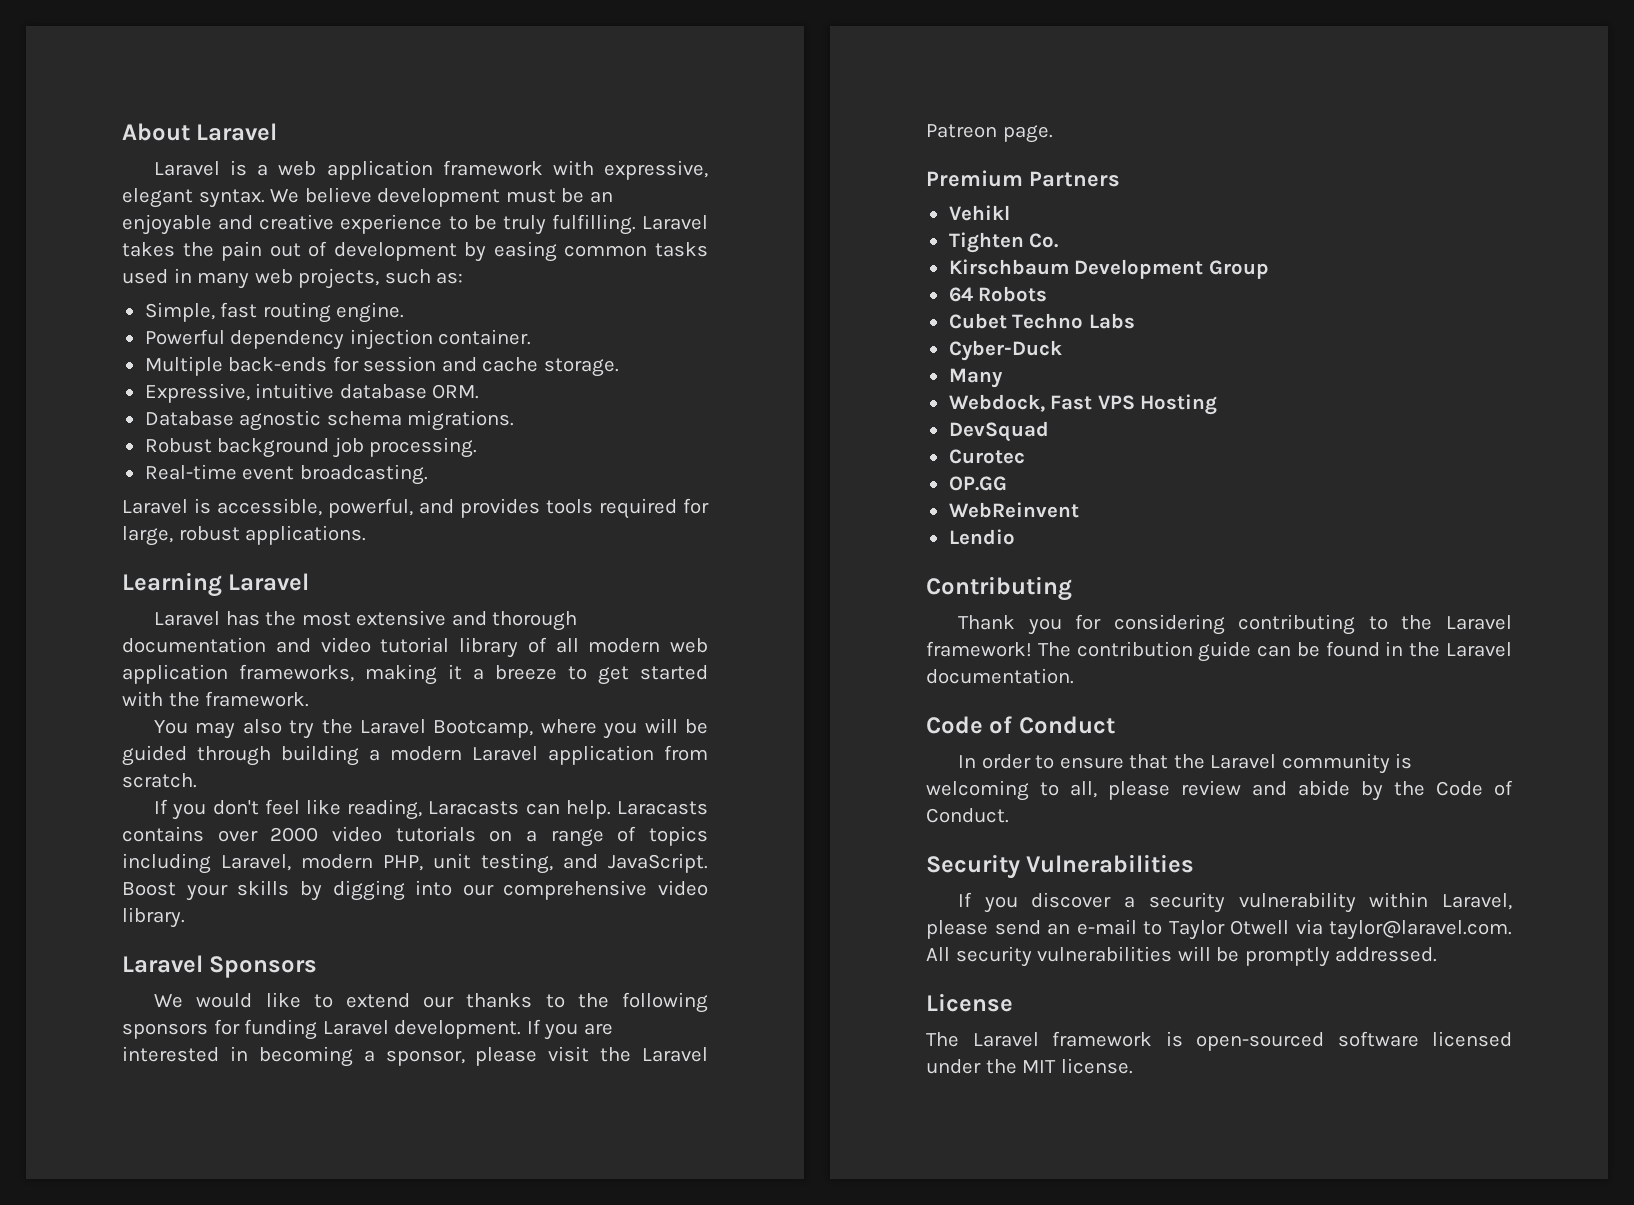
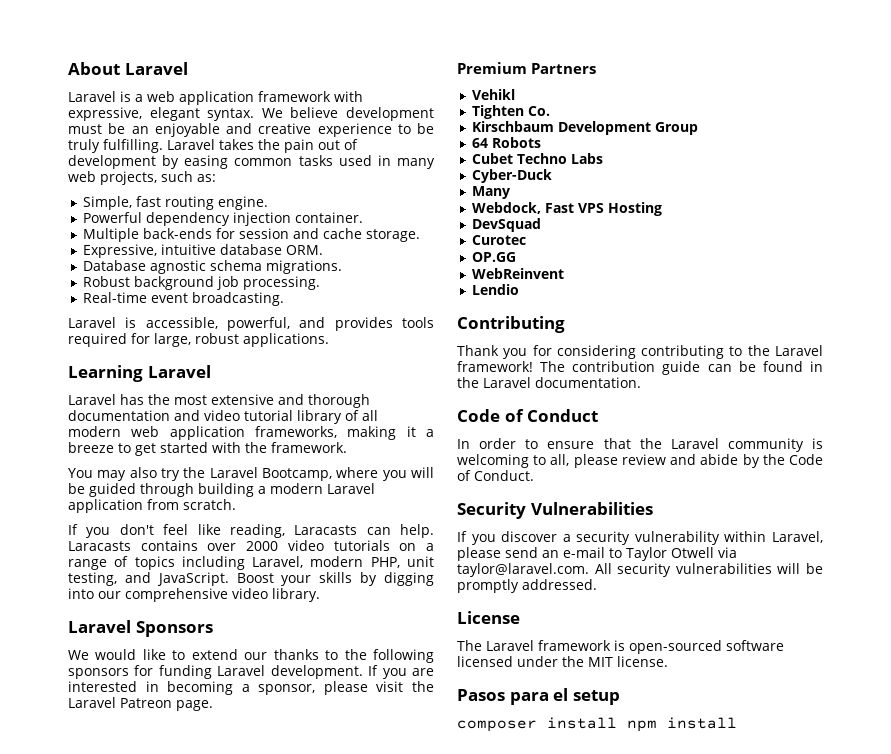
(1133, 1066) none -> [457,688,620,705] [457,717,737,732] // Pasos para el setup // composer install npm install

